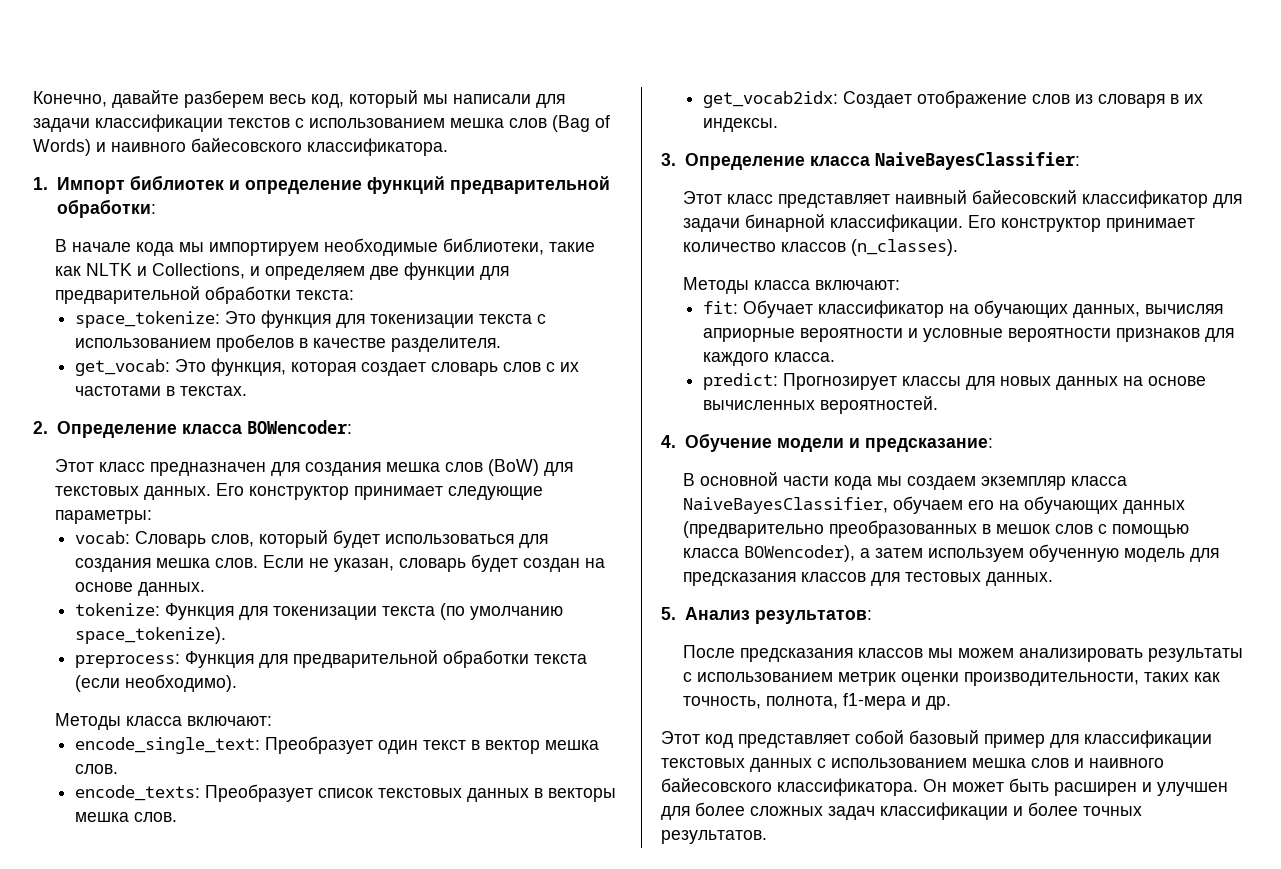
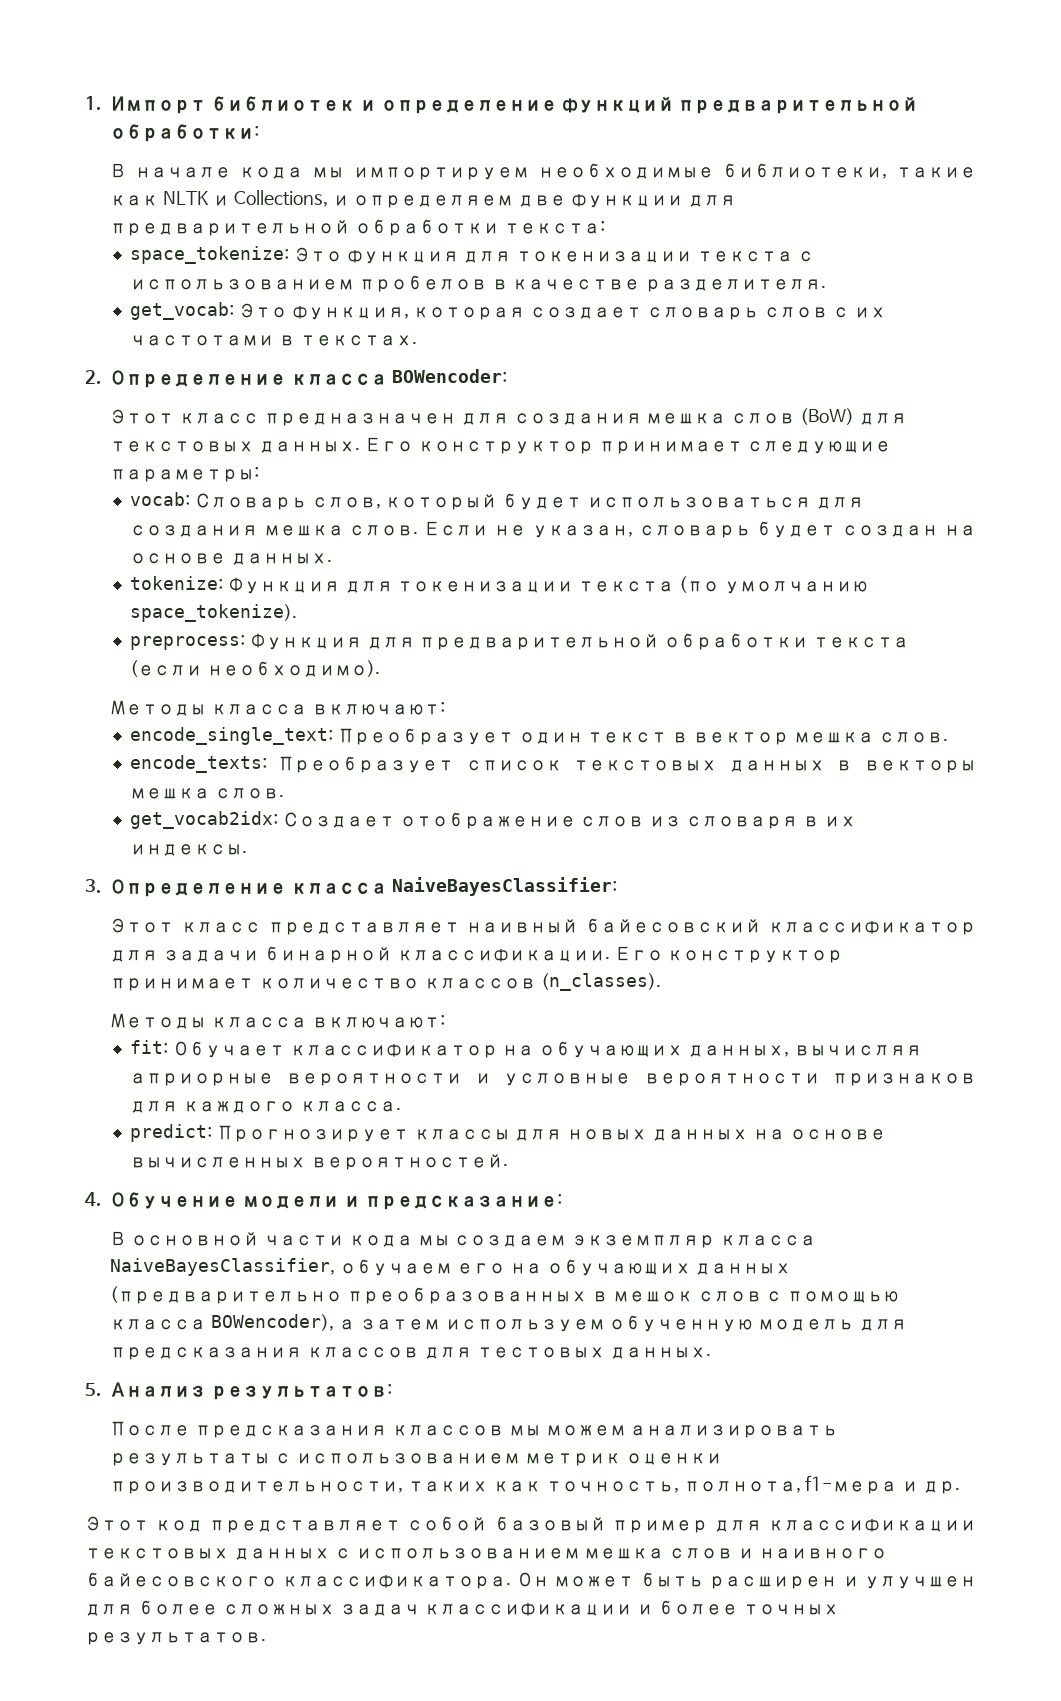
[33,90,565,108] [33,114,610,132] [33,138,448,156] Конечно, давайте разберем весь код, который мы написали для задачи классификации текстов с использованием мешка слов (Bag of Words) и наивного байесовского классификатора. // -> (85, 103) none

